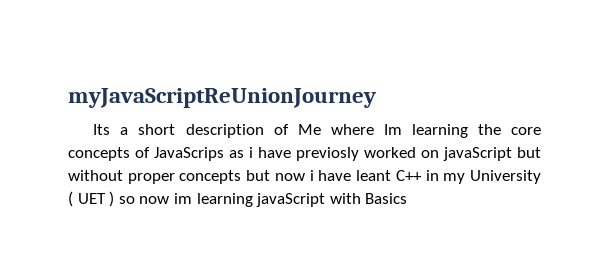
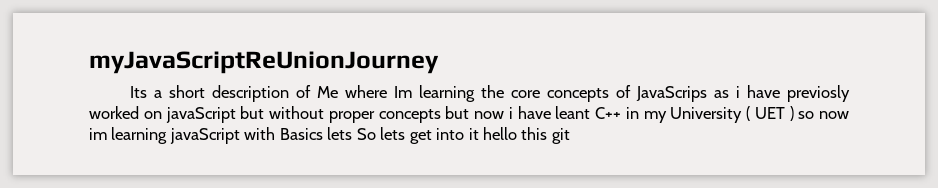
(408, 198) none -> [327,127,570,144] lets So lets get into it hello this git

